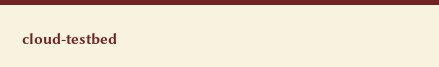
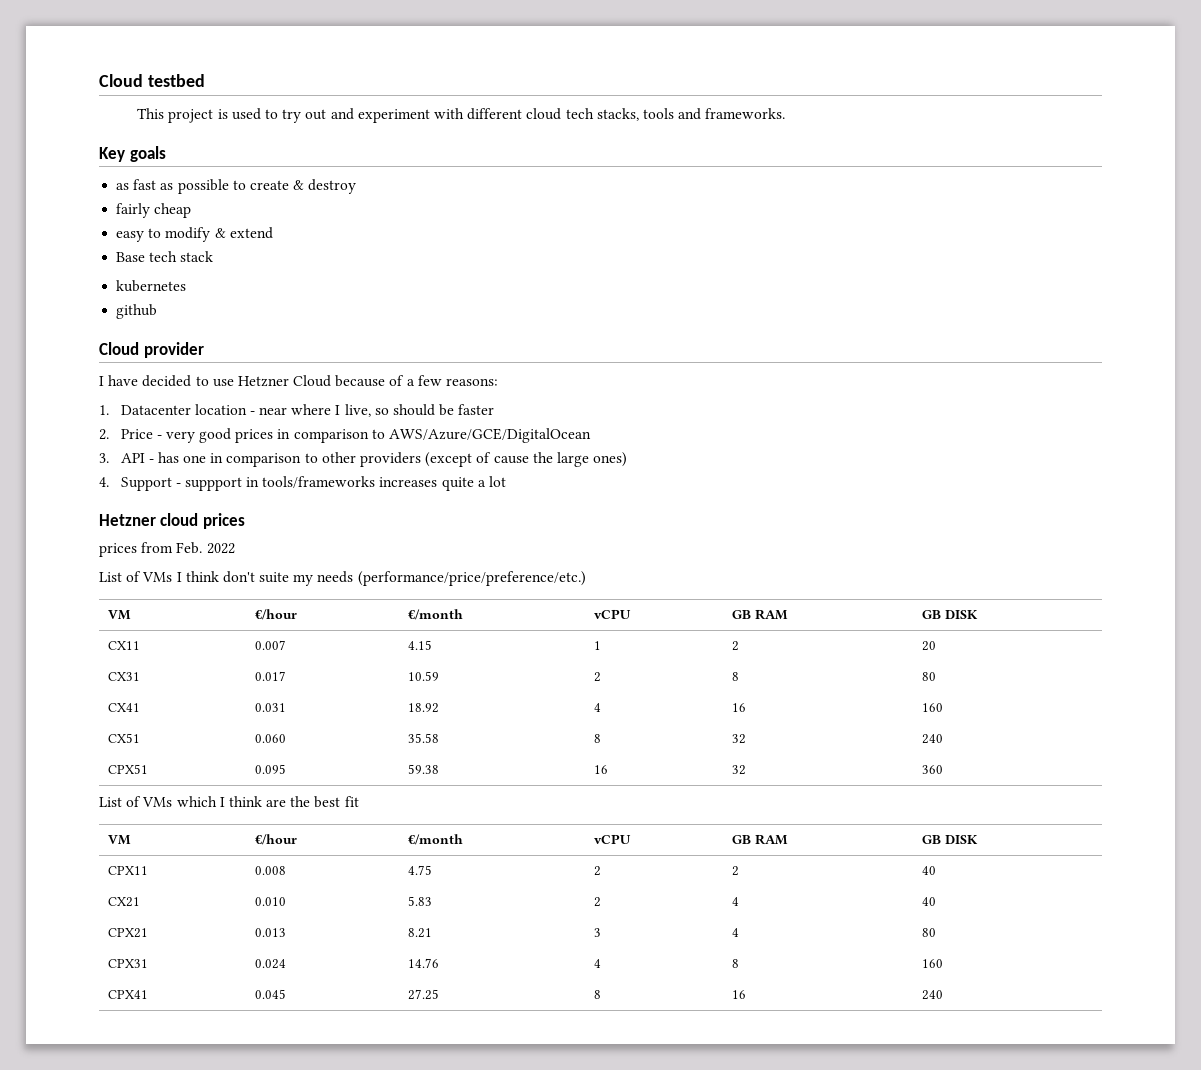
[22,33,117,45] cloud-testbed -> [99,74,205,87] [137,108,786,123] [99,146,166,162] [116,179,357,194] [116,203,192,218] [116,227,273,242] [116,251,214,262] [116,280,187,292] [116,304,158,319] [99,342,204,358] [99,375,499,387] [99,404,495,417] [99,428,592,443] [99,452,628,467] [99,476,507,491] [99,513,245,529] [99,542,235,557] [99,571,586,586] [108,610,132,620] [255,609,298,620] [408,609,464,620] [594,609,632,619] [732,609,789,620] [922,610,979,619] [108,641,141,650] [255,640,287,650] [408,640,433,650] [594,641,602,650] [732,641,740,651] [922,641,937,651] [108,672,141,681] [255,671,287,681] [408,671,440,681] [594,672,602,682] [732,672,740,681] [922,672,937,681] [108,703,141,712] [255,703,287,712] [408,703,440,713] [594,703,602,712] [732,703,747,712] [922,703,944,712] [108,733,141,743] [255,734,287,743] [408,733,440,743] [594,734,602,743] [732,734,747,744] [922,734,944,744] [108,764,149,774] [255,764,287,774] [408,764,440,774] [594,765,609,774] [732,765,747,775] [922,765,944,774] [99,796,359,808] [108,835,132,845] [255,834,298,845] [408,834,464,845] [594,834,632,844] [732,834,789,845] [922,835,979,844] [108,866,149,875] [255,866,287,875] [408,865,433,875] [594,866,602,876] [732,866,740,876] [922,866,937,875] [108,897,141,907] [255,897,287,906] [408,896,433,906] [594,897,602,907] [732,897,740,906] [922,897,937,906] [108,928,149,938] [255,928,287,937] [408,928,433,938] [594,928,602,937] [732,928,740,937] [922,928,937,937] [108,959,149,968] [255,959,287,969] [408,958,440,968] [594,959,602,968] [732,959,740,968] [922,959,944,968] [108,990,149,999] [255,989,287,999] [408,989,440,1000] [594,990,602,999] [732,990,747,999] [922,990,944,1000] Cloud testbed // This project is used to try out and experiment with different cloud tech stacks, tools and frameworks. // Key goals // as fast as possible to create & destroy // fairly cheap // easy to modify & extend // Base tech stack // kubernetes // github // Cloud provider // I have decided to use Hetzner Cloud because of a few reasons: // 1. Datacenter location - near where I live, so should be faster // 2. Price - very good prices in comparison to AWS/Azure/GCE/DigitalOcean // 3. API - has one in comparison to other providers (except of cause the large ones) // 4. Support - suppport in tools/frameworks increases quite a lot // Hetzner cloud prices // prices from Feb. 2022 // List of VMs I think don't suite my needs (performance/price/preference/etc.) // VM | €/hour | €/month | vCPU | GB RAM | GB DISK // CX11 | 0.007 | 4.15 | 1 | 2 | 20 // CX31 | 0.017 | 10.59 | 2 | 8 | 80 // CX41 | 0.031 | 18.92 | 4 | 16 | 160 // CX51 | 0.060 | 35.58 | 8 | 32 | 240 // CPX51 | 0.095 | 59.38 | 16 | 32 | 360 // List of VMs which I think are the best fit // VM | €/hour | €/month | vCPU | GB RAM | GB DISK // CPX11 | 0.008 | 4.75 | 2 | 2 | 40 // CX21 | 0.010 | 5.83 | 2 | 4 | 40 // CPX21 | 0.013 | 8.21 | 3 | 4 | 80 // CPX31 | 0.024 | 14.76 | 4 | 8 | 160 // CPX41 | 0.045 | 27.25 | 8 | 16 | 240

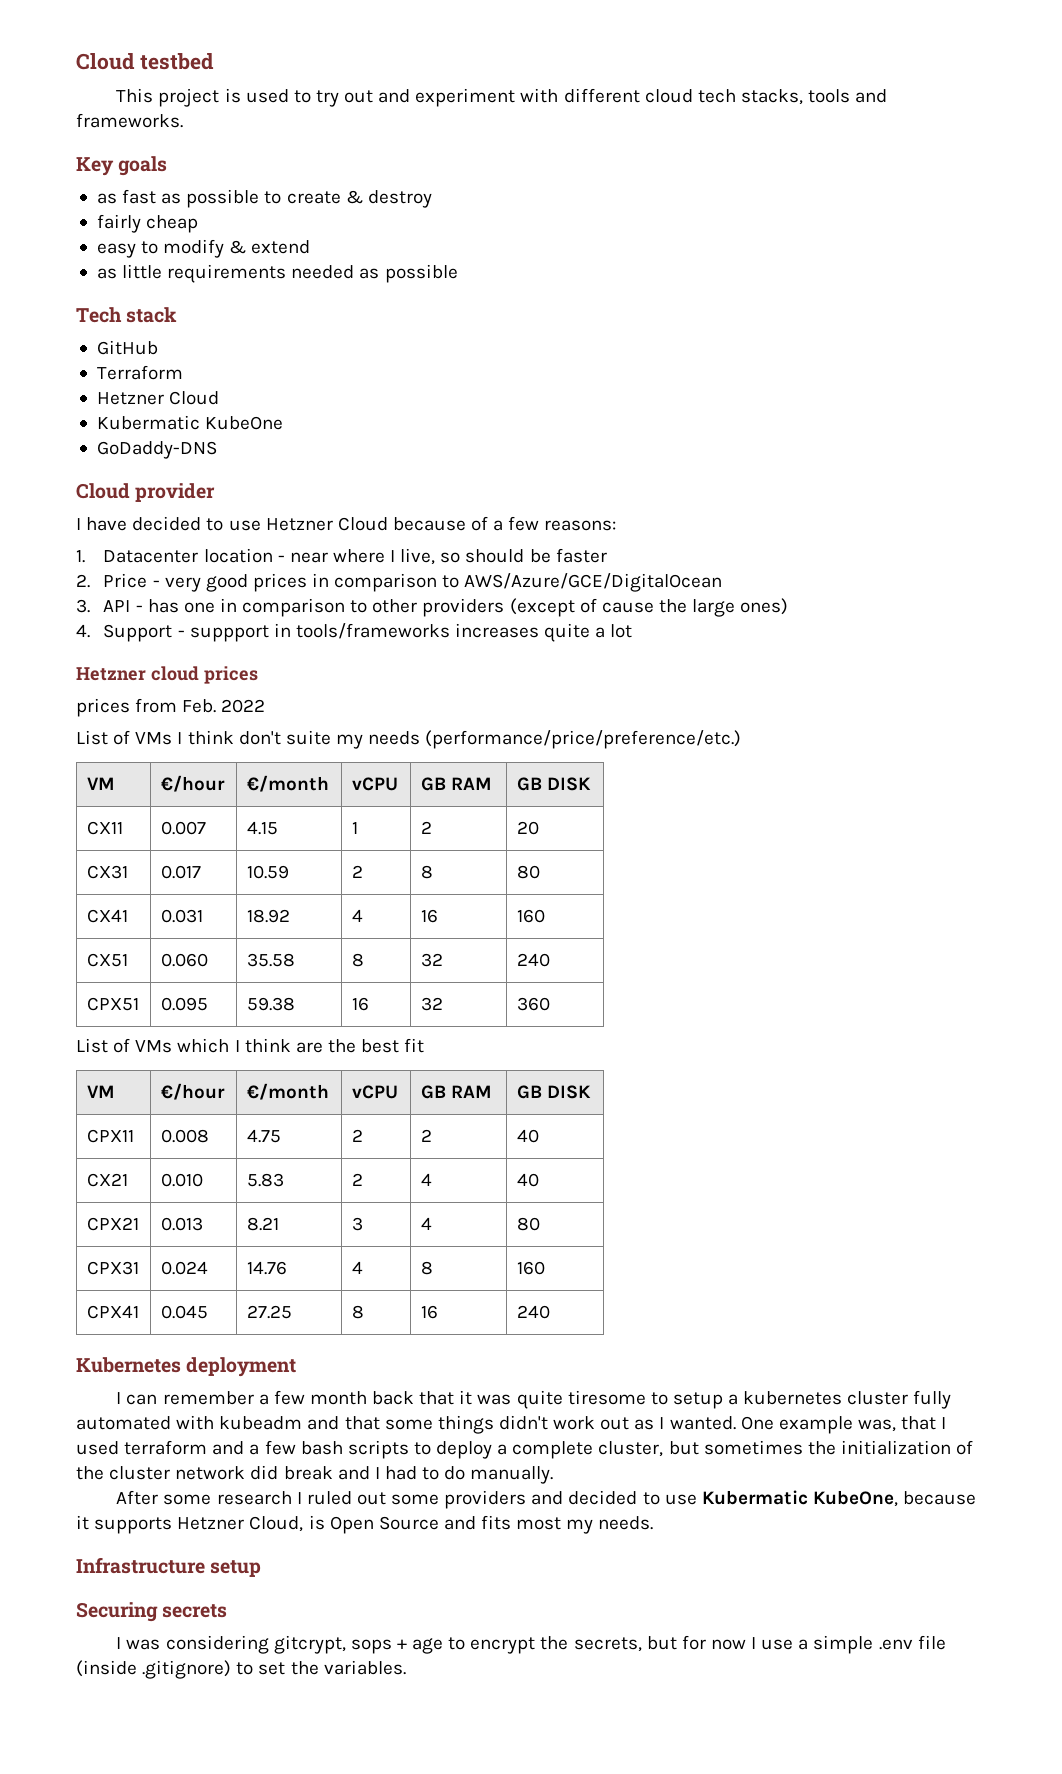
[116,251,214,262] [116,280,187,292] [116,304,158,319] Base tech stack // kubernetes // github -> [96,264,458,283] [76,307,178,323] [96,340,158,355] [96,365,183,380] [96,391,220,405] [96,415,284,430] [96,441,217,459] as little requirements needed as possible // Tech stack // GitHub // Terraform // Hetzner Cloud // Kubermatic KubeOne // GoDaddy-DNS
(944, 995) none -> [76,1357,297,1377] [116,1390,952,1409] [76,1415,947,1434] [76,1440,974,1459] [76,1465,554,1484] [116,1490,977,1509] [76,1515,654,1534] [76,1557,262,1577] [76,1602,228,1622] [116,1635,946,1654] [76,1660,406,1679] // Kubernetes deployment // I can remember a few month back that it was quite tiresome to setup a kubernetes cluster fully automated with kubeadm and that some things didn't work out as I wanted. One example was, that I used terraform and a few bash scripts to deploy a complete cluster, but sometimes the initialization of the cluster network did break and I had to do manually. // After some research I ruled out some providers and decided to use Kubermatic KubeOne, because it supports Hetzner Cloud, is Open Source and fits most my needs. // Infrastructure setup // Securing secrets // I was considering gitcrypt, sops + age to encrypt the secrets, but for now I use a simple .env file (inside .gitignore) to set the variables.

